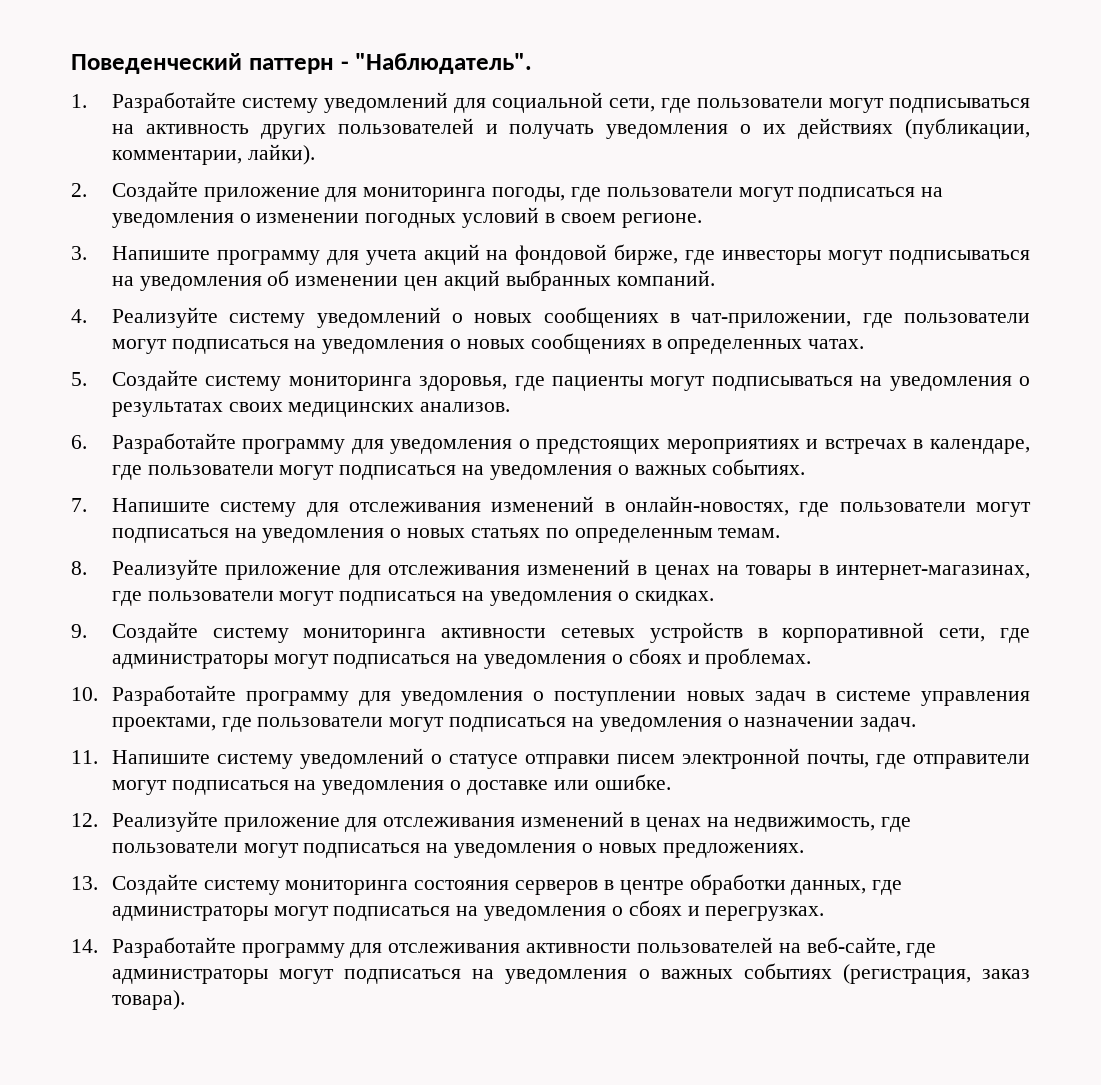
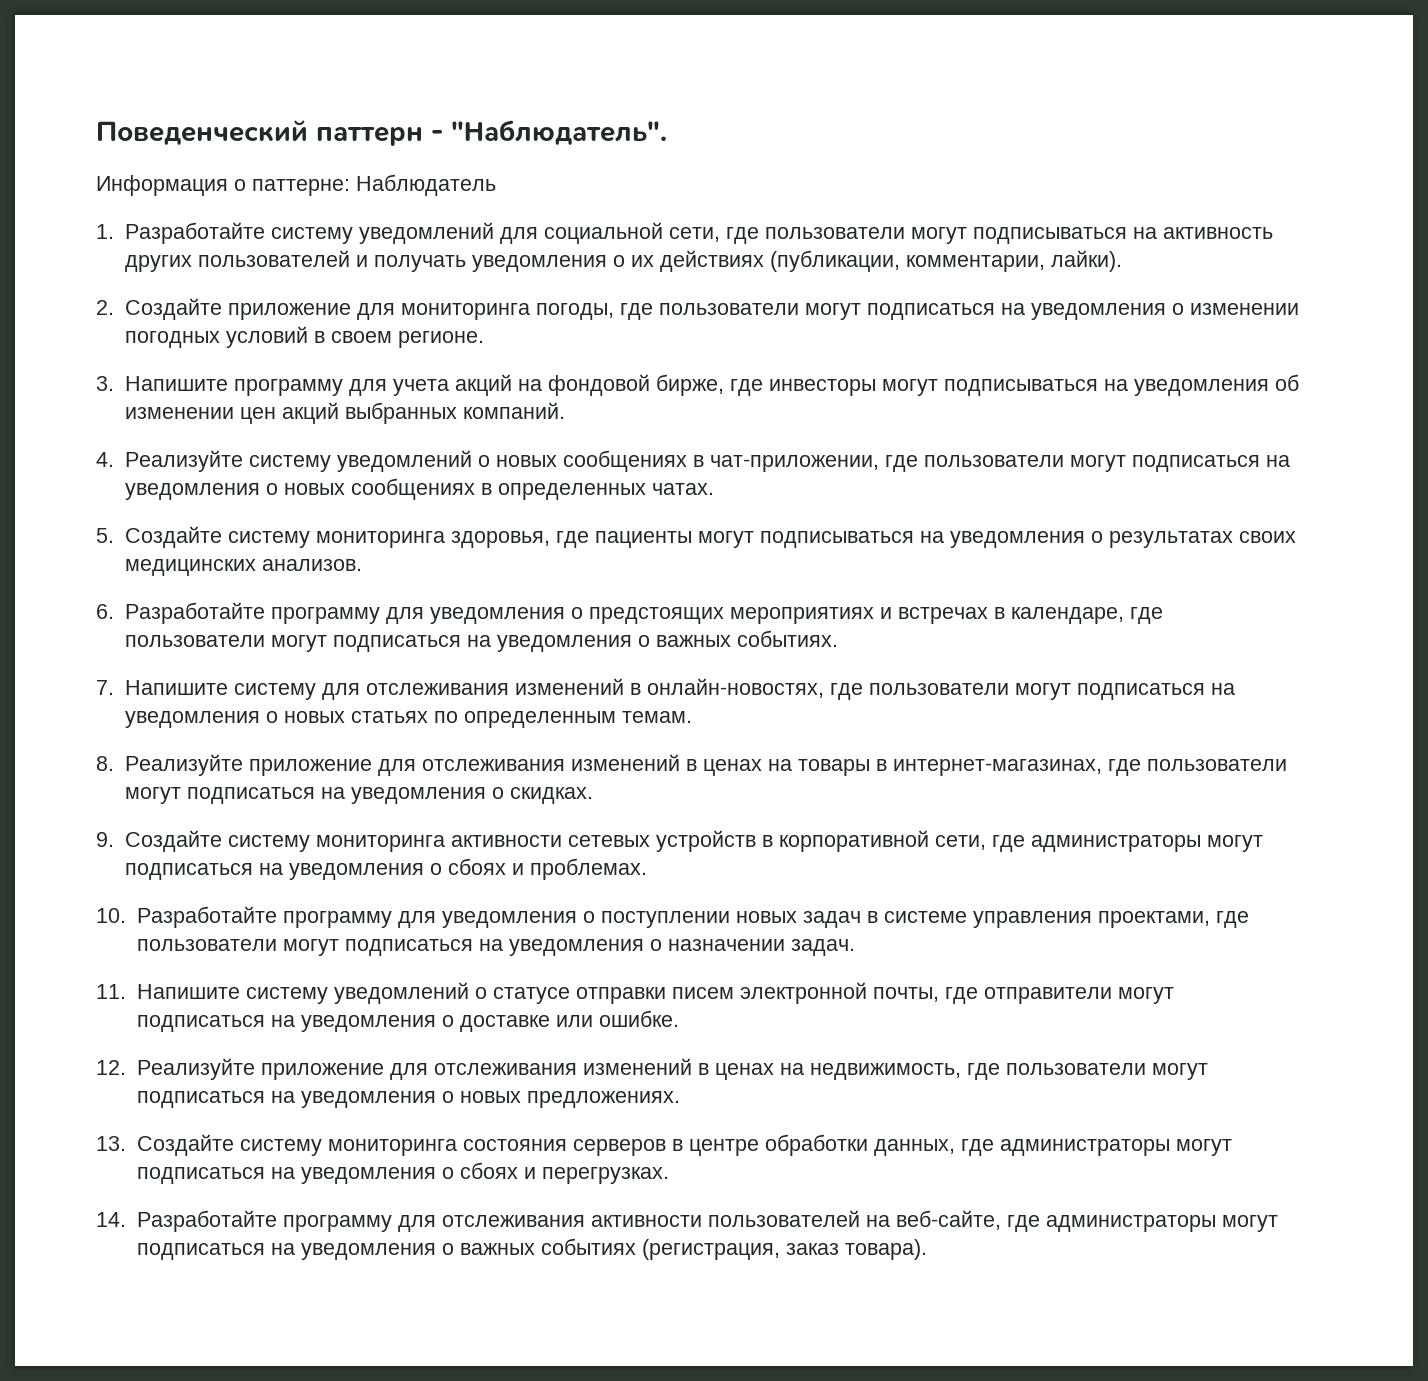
(533, 63) none -> [96,174,496,196] // Информация о паттерне: Наблюдатель

